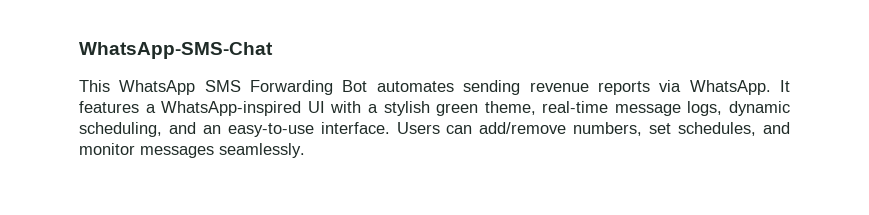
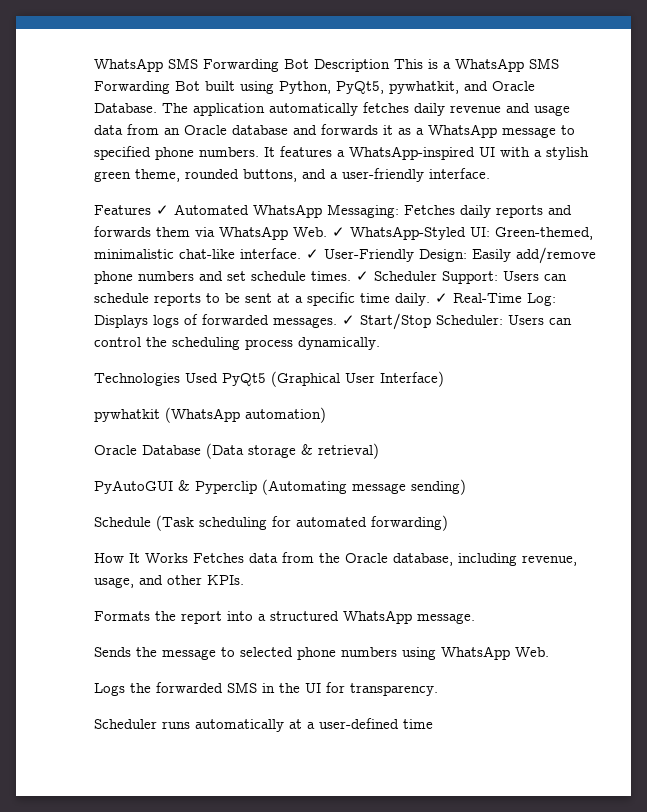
[79,42,273,59] [79,80,771,95] WhatsApp-SMS-Chat // This WhatsApp SMS Forwarding Bot automates sending revenue reports via WhatsApp. -> [94,58,559,72] [94,81,535,94] [94,102,570,116] [94,124,575,138] [94,146,259,160] WhatsApp SMS Forwarding Bot Description This is a WhatsApp SMS Forwarding Bot built using Python, PyQt5, pywhatkit, and Oracle Database. The application automatically fetches daily revenue and usage data from an Oracle database and forwards it as a WhatsApp message to specified phone numbers.
[542,101,791,116] [79,122,790,137] [79,143,305,158] real-time message logs, dynamic scheduling, and an easy-to-use interface. Users can add/remove numbers, set schedules, and monitor messages seamlessly. -> [185,168,490,182] [94,204,572,218] [94,226,593,240] [94,247,596,264] [94,271,567,284] [94,292,556,306] [94,313,572,330] [94,337,380,350] [94,371,444,387] [94,407,326,423] [94,443,379,459] [94,479,466,495] [94,515,448,531] [94,552,577,566] [94,575,244,588] [94,610,475,624] [94,646,549,660] [94,682,438,696] [94,718,433,732] rounded buttons, and a user-friendly interface. // Features ✓ Automated WhatsApp Messaging: Fetches daily reports and forwards them via WhatsApp Web. ✓ WhatsApp-Styled UI: Green-themed, minimalistic chat-like interface. ✓ User-Friendly Design: Easily add/remove phone numbers and set schedule times. ✓ Scheduler Support: Users can schedule reports to be sent at a specific time daily. ✓ Real-Time Log: Displays logs of forwarded messages. ✓ Start/Stop Scheduler: Users can control the scheduling process dynamically. // Technologies Used PyQt5 (Graphical User Interface) // pywhatkit (WhatsApp automation) // Oracle Database (Data storage & retrieval) // PyAutoGUI & Pyperclip (Automating message sending) // Schedule (Task scheduling for automated forwarding) // How It Works Fetches data from the Oracle database, including revenue, usage, and other KPIs. // Formats the report into a structured WhatsApp message. // Sends the message to selected phone numbers using WhatsApp Web. // Logs the forwarded SMS in the UI for transparency. // Scheduler runs automatically at a user-defined time

